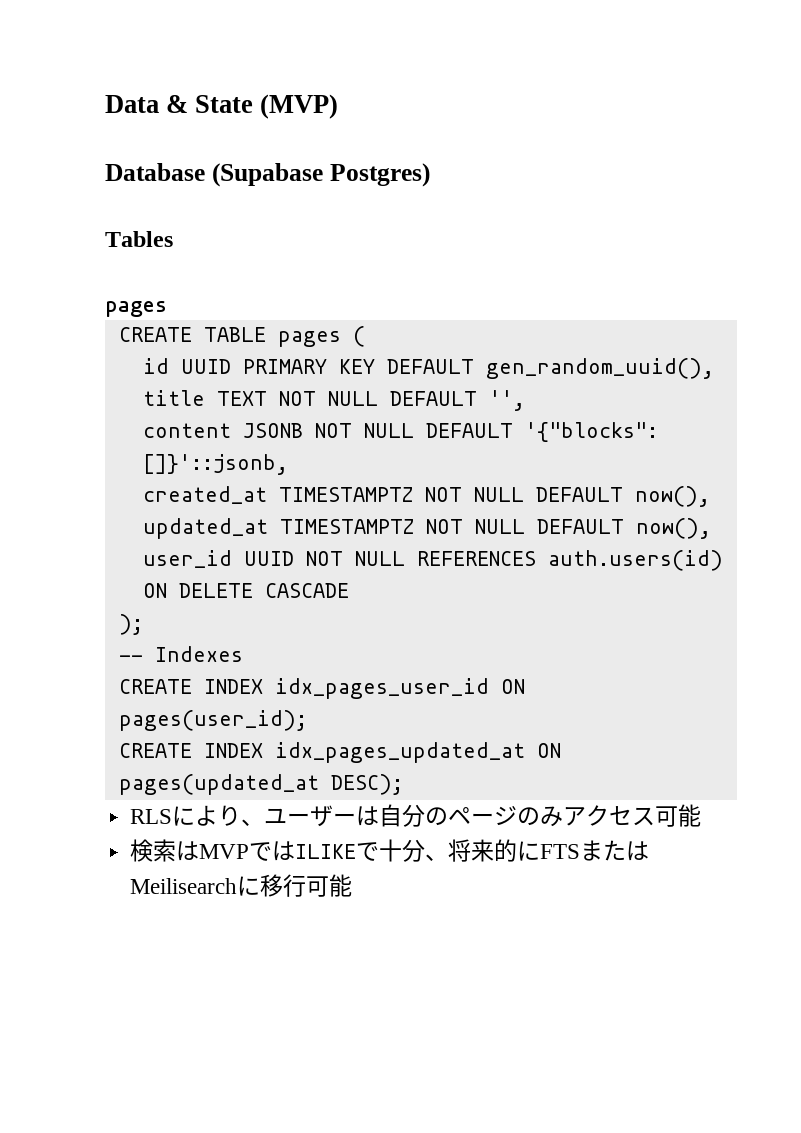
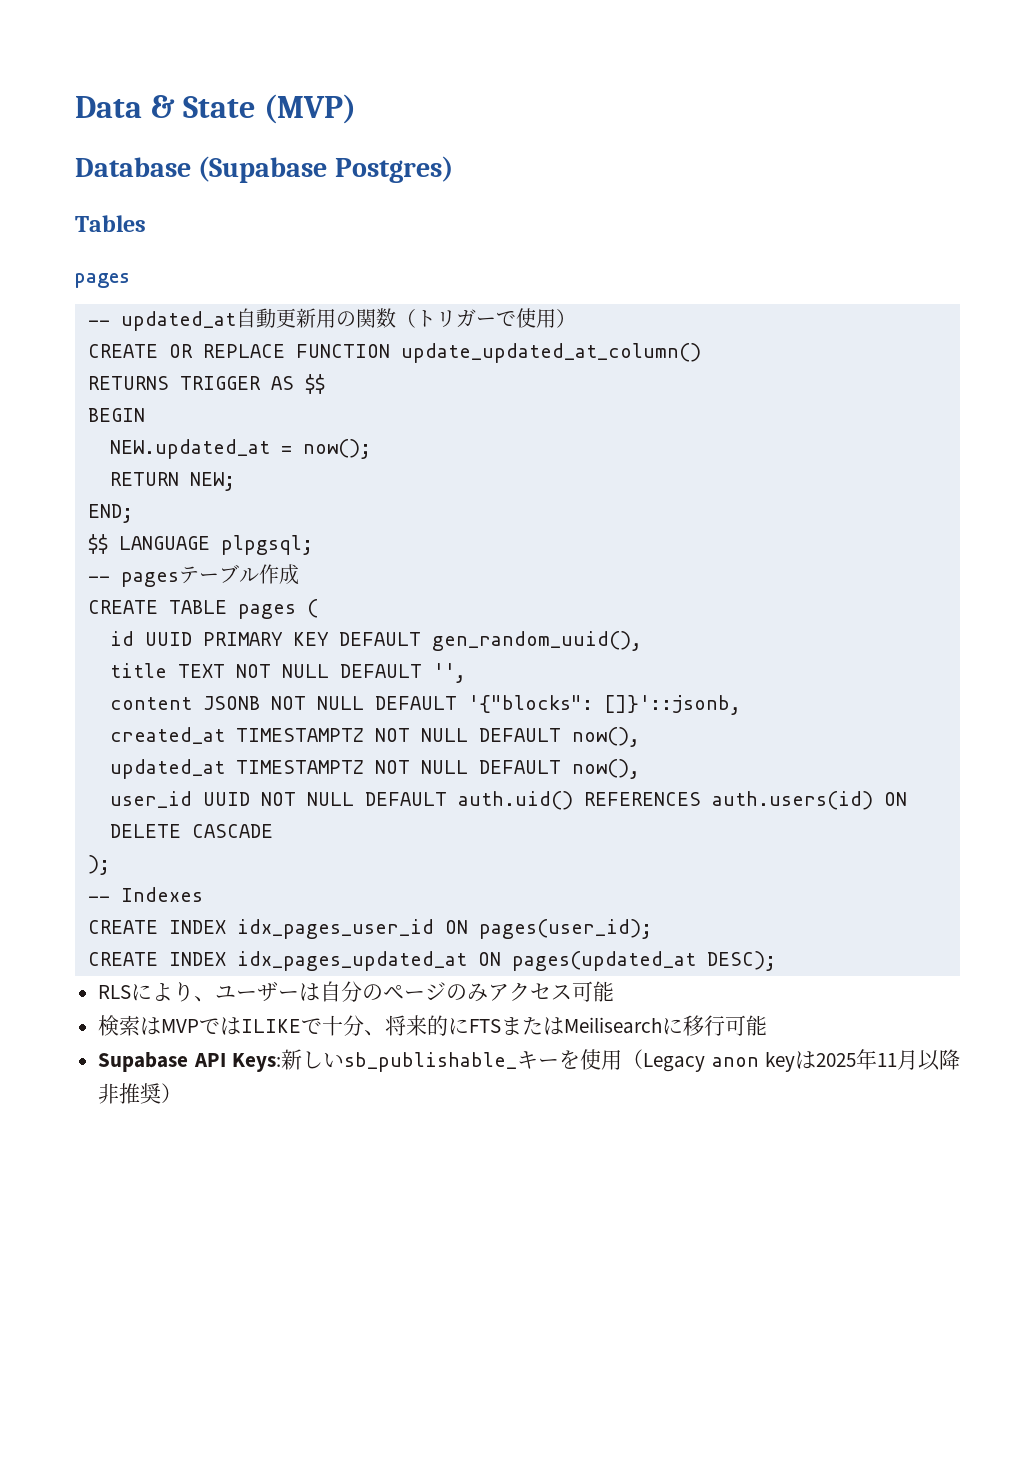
(167, 309) none -> [87,308,576,331] [87,343,701,363] [87,374,325,394] [87,408,145,422] [109,439,371,459] [109,472,235,491] [87,504,133,523] [87,534,313,555] [87,564,299,587] // -- updated_at自動更新用の関数（トリガーで使用） // CREATE OR REPLACE FUNCTION update_updated_at_column() // RETURNS TRIGGER AS $$ // BEGIN // NEW.updated_at = now(); // RETURN NEW; // END; // $$ LANGUAGE plpgsql; // -- pagesテーブル作成
(405, 558) none -> [364,791,573,810] DEFAULT auth.uid()
(353, 885) none -> [98,1049,960,1072] [98,1083,183,1104] // Supabase API Keys:新しいsb_publishable_キーを使用（Legacy anon keyは2025年11月以降非推奨）

